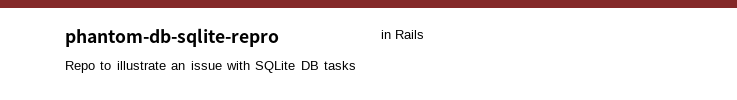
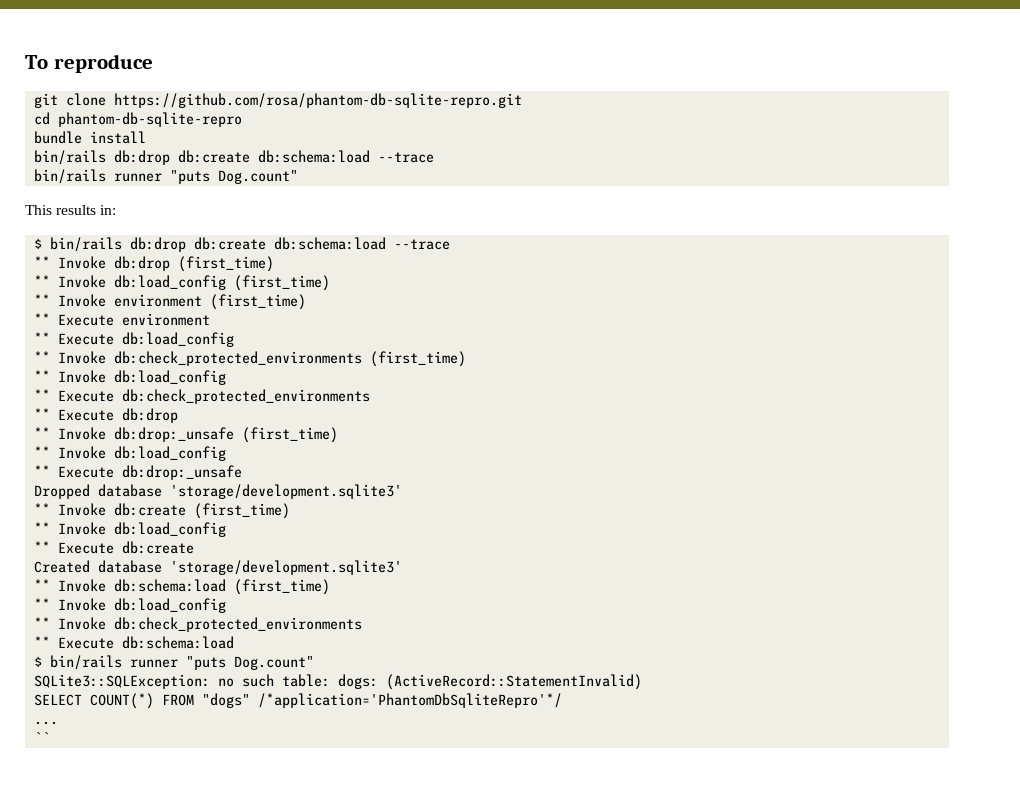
[65,28,279,47] [65,61,356,73] [381,30,424,39] phantom-db-sqlite-repro // Repo to illustrate an issue with SQLite DB tasks in Rails -> [25,54,153,73] [34,93,523,108] [34,112,243,127] [34,131,147,144] [34,150,435,165] [34,169,299,184] [25,205,117,215] [34,237,451,252] [34,256,275,272] [34,275,331,291] [34,294,307,310] [34,313,211,326] [34,332,235,347] [34,351,467,367] [34,370,227,385] [34,389,371,404] [34,408,179,423] [34,427,339,443] [34,446,227,461] [34,465,243,480] [34,484,403,499] [34,503,291,519] [34,522,227,537] [34,541,195,554] [34,560,403,575] [34,579,331,595] [34,598,227,613] [34,617,363,632] [34,636,235,649] [34,655,315,670] [34,674,643,690] [34,693,563,709] [34,721,59,725] [34,732,51,743] To reproduce // git clone https://github.com/rosa/phantom-db-sqlite-repro.git // cd phantom-db-sqlite-repro // bundle install // bin/rails db:drop db:create db:schema:load --trace // bin/rails runner "puts Dog.count" // This results in: // $ bin/rails db:drop db:create db:schema:load --trace // ** Invoke db:drop (first_time) // ** Invoke db:load_config (first_time) // ** Invoke environment (first_time) // ** Execute environment // ** Execute db:load_config // ** Invoke db:check_protected_environments (first_time) // ** Invoke db:load_config // ** Execute db:check_protected_environments // ** Execute db:drop // ** Invoke db:drop:_unsafe (first_time) // ** Invoke db:load_config // ** Execute db:drop:_unsafe // Dropped database 'storage/development.sqlite3' // ** Invoke db:create (first_time) // ** Invoke db:load_config // ** Execute db:create // Created database 'storage/development.sqlite3' // ** Invoke db:schema:load (first_time) // ** Invoke db:load_config // ** Invoke db:check_protected_environments // ** Execute db:schema:load // $ bin/rails runner "puts Dog.count" // SQLite3::SQLException: no such table: dogs: (ActiveRecord::StatementInvalid) // SELECT COUNT(*) FROM "dogs" /*application='PhantomDbSqliteRepro'*/ // ... // ``

